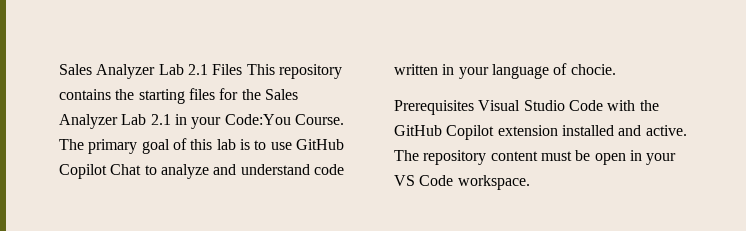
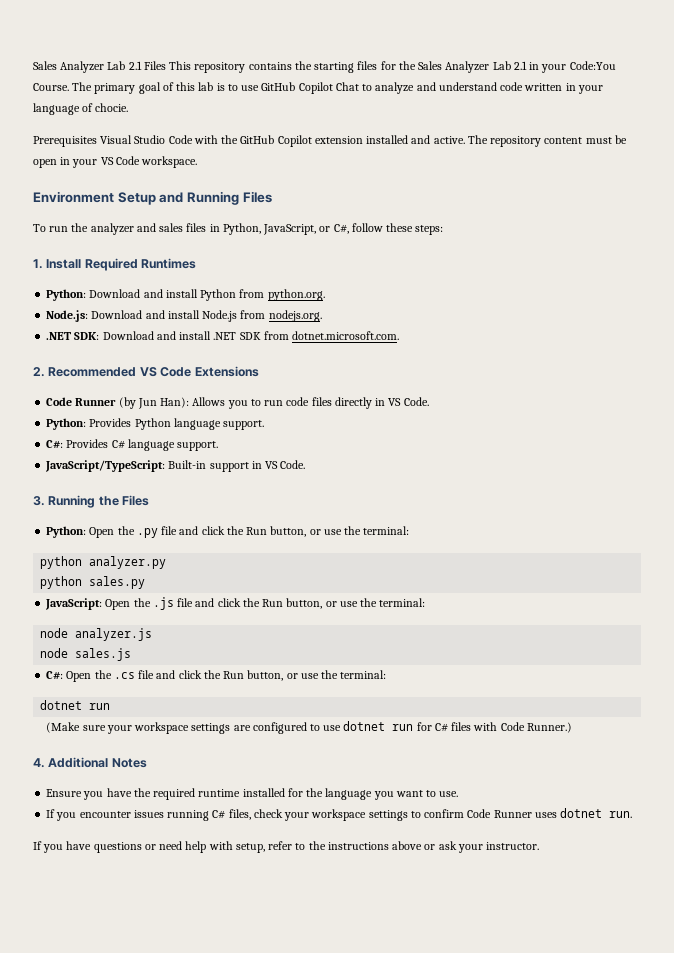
(530, 182) none -> [33,191,272,205] [33,223,444,235] [33,258,197,271] [46,289,325,301] [46,310,322,322] [46,331,400,340] [33,366,259,377] [46,397,429,409] [46,418,265,430] [46,439,219,451] [45,460,306,472] [33,495,150,508] [46,526,410,538] [40,556,167,569] [40,576,146,589] [45,597,426,610] [40,628,153,641] [40,648,132,661] [46,670,387,682] [40,700,111,710] [46,721,572,734] [33,757,147,768] [46,788,459,800] [46,808,633,821] [33,841,540,853] // Environment Setup and Running Files // To run the analyzer and sales files in Python, JavaScript, or C#, follow these steps: // 1. Install Required Runtimes // Python: Download and install Python from python.org. // Node.js: Download and install Node.js from nodejs.org. // .NET SDK: Download and install .NET SDK from dotnet.microsoft.com. // 2. Recommended VS Code Extensions // Code Runner (by Jun Han): Allows you to run code files directly in VS Code. // Python: Provides Python language support. // C#: Provides C# language support. // JavaScript/TypeScript: Built-in support in VS Code. // 3. Running the Files // Python: Open the .py file and click the Run button, or use the terminal: // python analyzer.py // python sales.py // JavaScript: Open the .js file and click the Run button, or use the terminal: // node analyzer.js // node sales.js // C#: Open the .cs file and click the Run button, or use the terminal: // dotnet run // (Make sure your workspace settings are configured to use dotnet run for C# files with Code Runner.) // 4. Additional Notes // Ensure you have the required runtime installed for the language you want to use. // If you encounter issues running C# files, check your workspace settings to confirm Code Runner uses dotnet run. // If you have questions or need help with setup, refer to the instructions above or ask your instructor.

